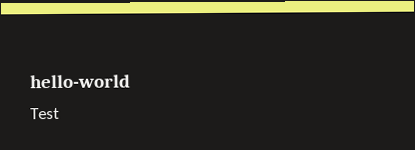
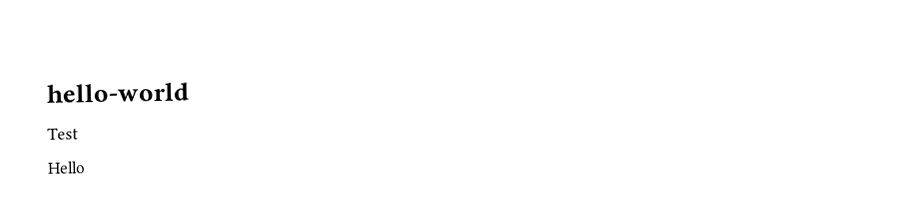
(60, 113) none -> [47,161,86,174] // Hello

